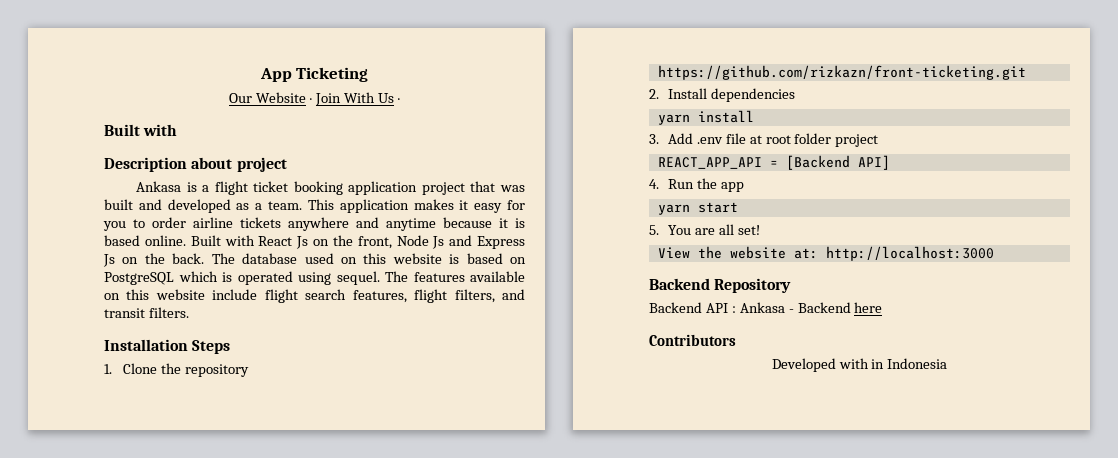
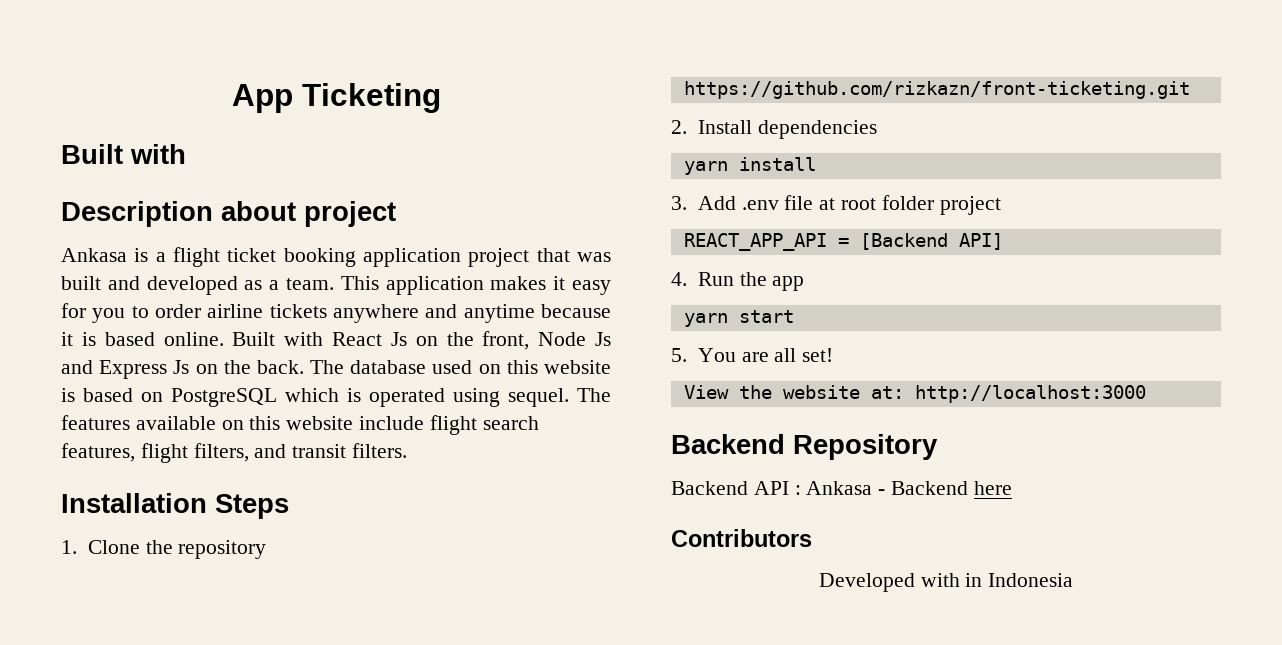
[229,92,400,106] // Our Website · Join With Us · -> (441, 98) none

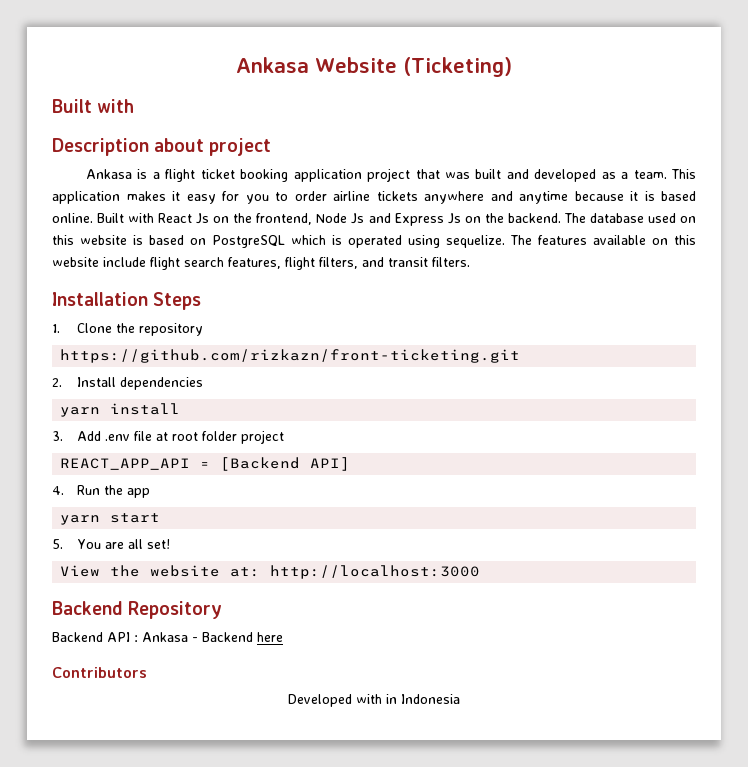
[231,83,441,113] App Ticketing -> [236,57,512,77] Ankasa Website (Ticketing)
[482,331,530,350] front, -> [256,213,313,225] frontend,
[256,360,304,374] back. -> [507,213,561,223] backend.
[508,388,569,407] sequel. -> [446,235,505,248] sequelize.

